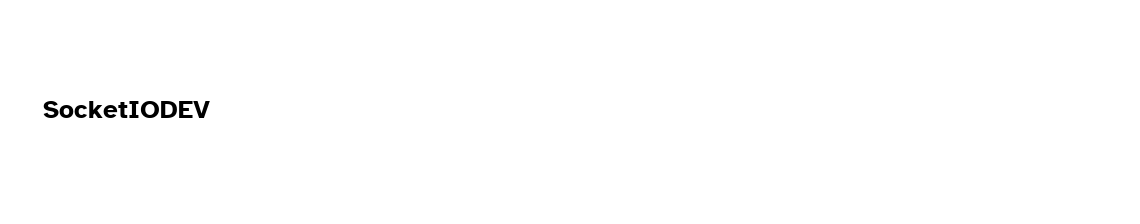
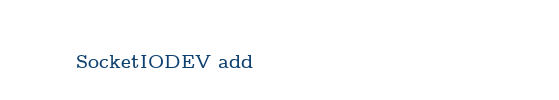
(210, 109) none -> [218,55,253,68] add

